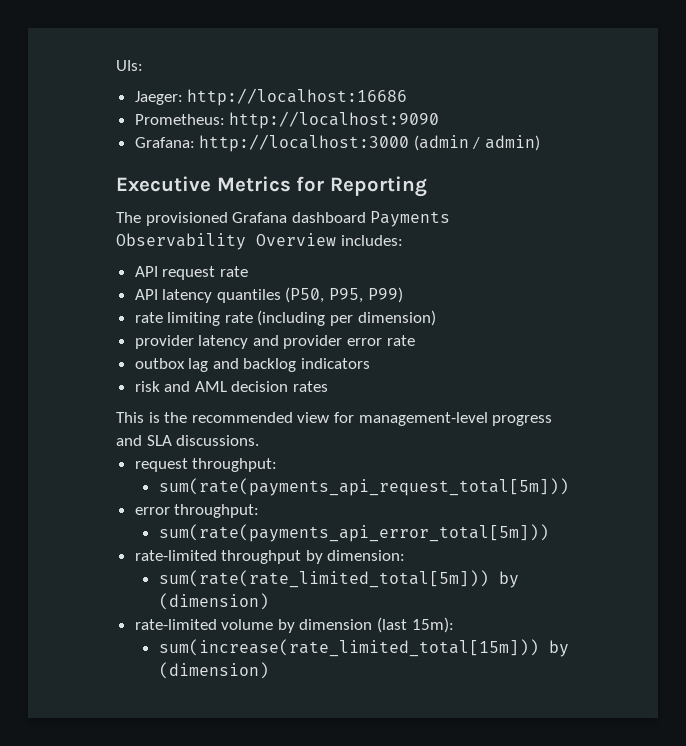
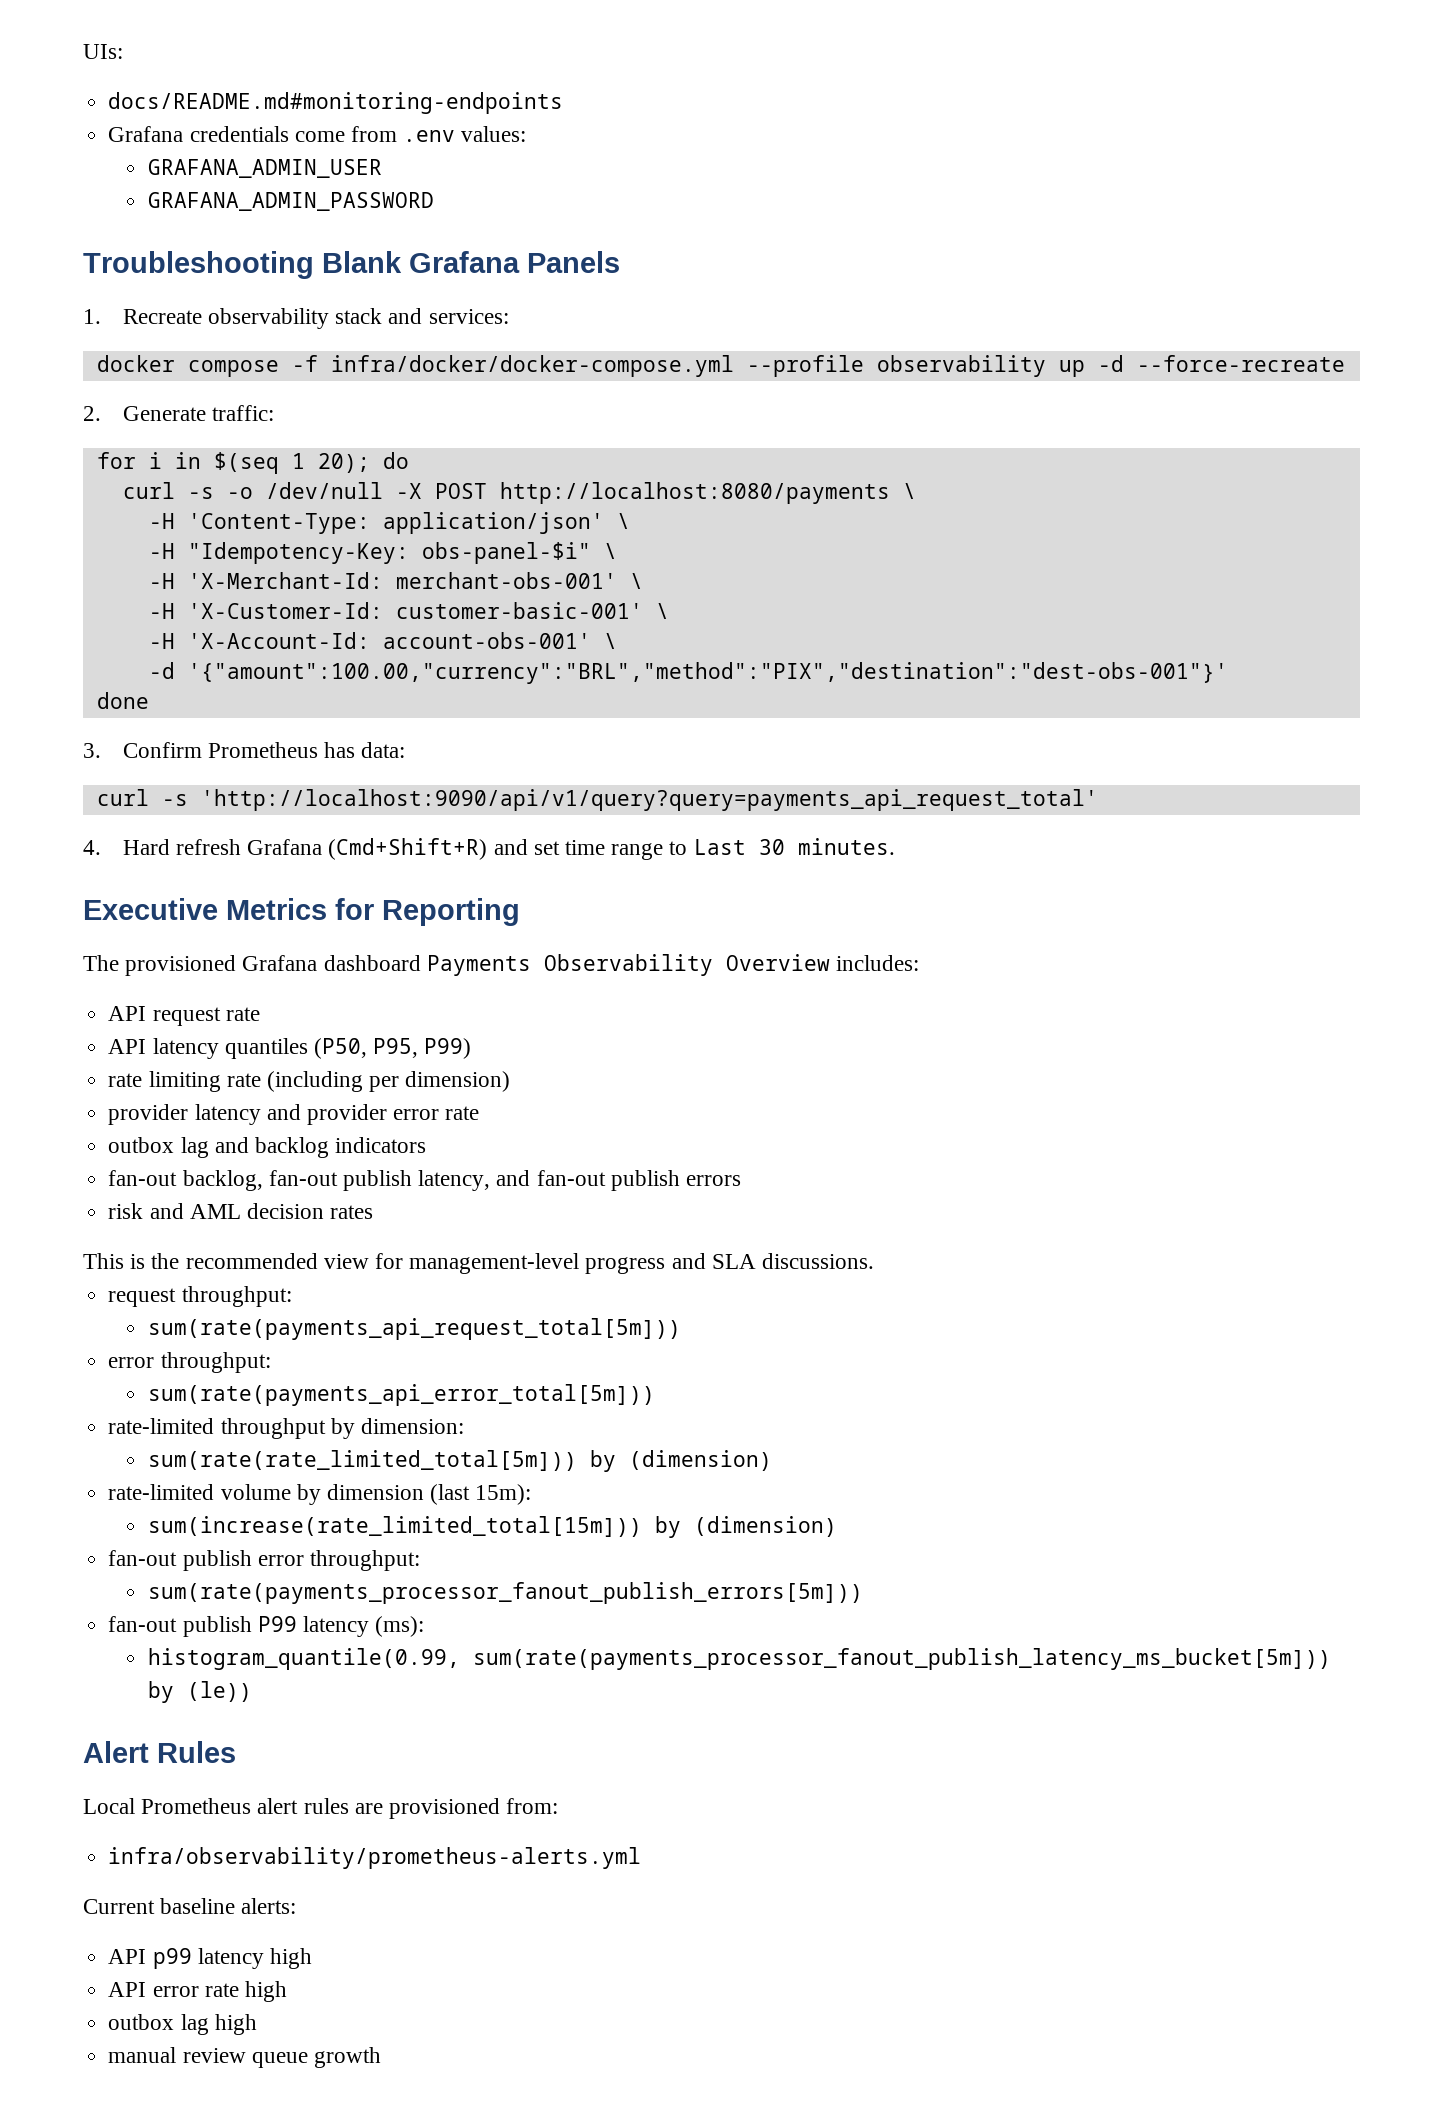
[134,88,408,106] [134,111,440,129] [134,134,541,152] Jaeger: http://localhost:16686 // Prometheus: http://localhost:9090 // Grafana: http://localhost:3000 (admin / admin) -> [108,92,564,114] [108,126,527,142] [147,159,382,178] [147,192,434,211] [83,251,620,279] [83,308,509,329] [96,355,1345,377] [83,405,274,421] [96,452,409,474] [122,482,916,504] [148,512,630,534] [148,542,617,564] [148,572,643,589] [148,602,669,619] [148,632,617,649] [148,662,1228,684] [96,692,149,709] [83,742,406,758] [96,789,1098,811] [83,838,895,860] docs/README.md#monitoring-endpoints // Grafana credentials come from .env values: // GRAFANA_ADMIN_USER // GRAFANA_ADMIN_PASSWORD // Troubleshooting Blank Grafana Panels // 1. Recreate observability stack and services: // docker compose -f infra/docker/docker-compose.yml --profile observability up -d --force-recreate // 2. Generate traffic: // for i in $(seq 1 20); do // curl -s -o /dev/null -X POST http://localhost:8080/payments \ // -H 'Content-Type: application/json' \ // -H "Idempotency-Key: obs-panel-$i" \ // -H 'X-Merchant-Id: merchant-obs-001' \ // -H 'X-Customer-Id: customer-basic-001' \ // -H 'X-Account-Id: account-obs-001' \ // -d '{"amount":100.00,"currency":"BRL","method":"PIX","destination":"dest-obs-001"}' // done // 3. Confirm Prometheus has data: // curl -s 'http://localhost:9090/api/v1/query?query=payments_api_request_total' // 4. Hard refresh Grafana (Cmd+Shift+R) and set time range to Last 30 minutes.
(371, 363) none -> [108,1170,741,1191] // fan-out backlog, fan-out publish latency, and fan-out publish errors
(269, 670) none -> [108,1550,420,1571] [147,1582,863,1604] [108,1616,425,1637] [147,1648,1331,1670] [147,1681,252,1703] [83,1741,236,1763] [83,1798,559,1819] [108,1847,642,1869] [83,1898,297,1914] [108,1948,312,1969] [108,1981,287,2002] [108,2014,257,2035] [108,2047,381,2068] // fan-out publish error throughput: // sum(rate(payments_processor_fanout_publish_errors[5m])) // fan-out publish P99 latency (ms): // histogram_quantile(0.99, sum(rate(payments_processor_fanout_publish_latency_ms_bucket[5m])) by (le)) // Alert Rules // Local Prometheus alert rules are provisioned from: // infra/observability/prometheus-alerts.yml // Current baseline alerts: // API p99 latency high // API error rate high // outbox lag high // manual review queue growth

